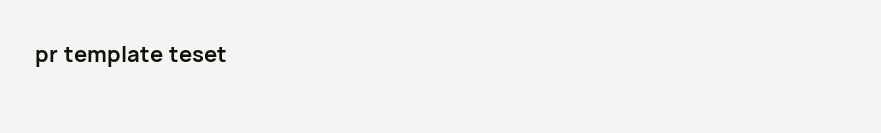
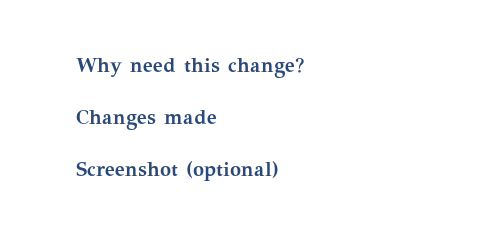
[35,46,227,67] pr template teset -> [76,57,305,78] [76,109,217,130] [76,161,279,181] Why need this change? // Changes made // Screenshot (optional)

